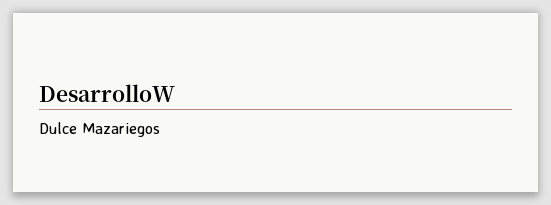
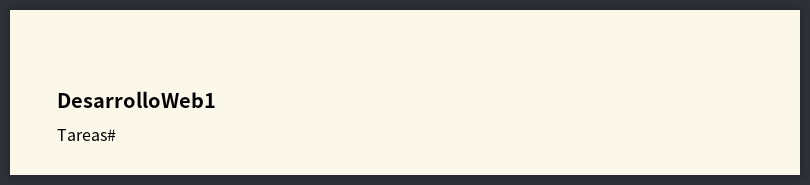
[39,84,175,102] [39,122,160,137] DesarrolloW // Dulce Mazariegos -> [57,91,216,108] [57,129,116,141] DesarrolloWeb1 // Tareas#

